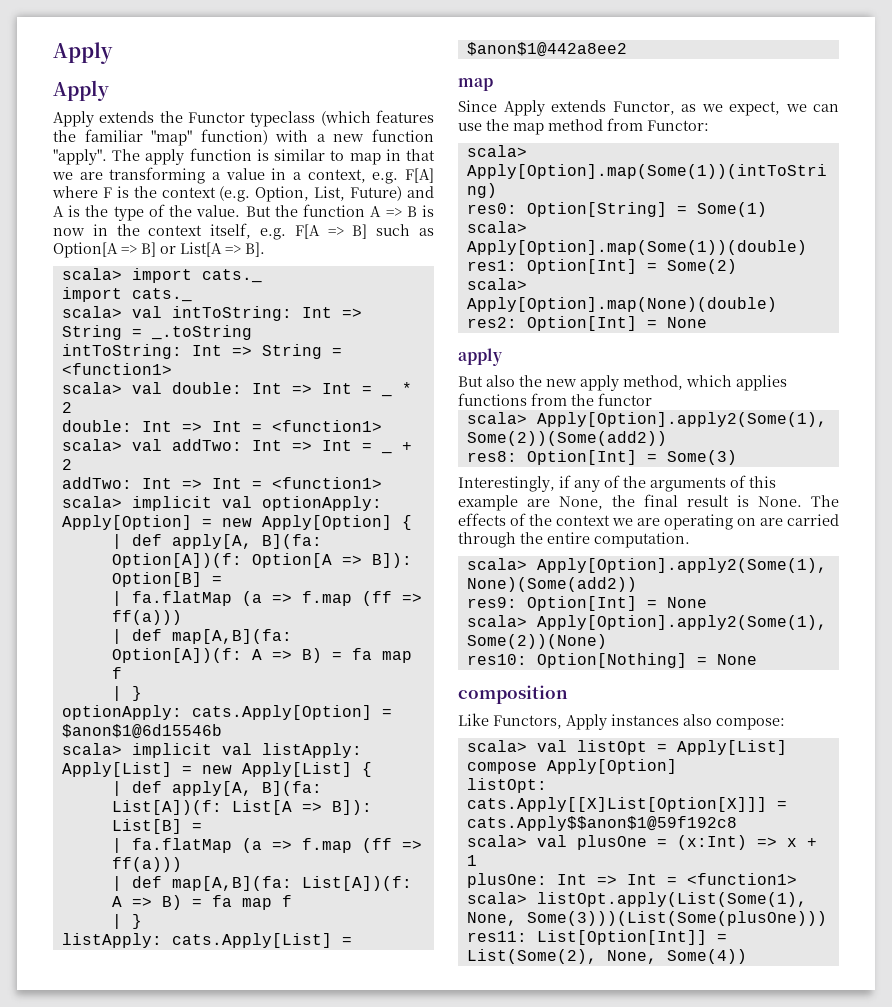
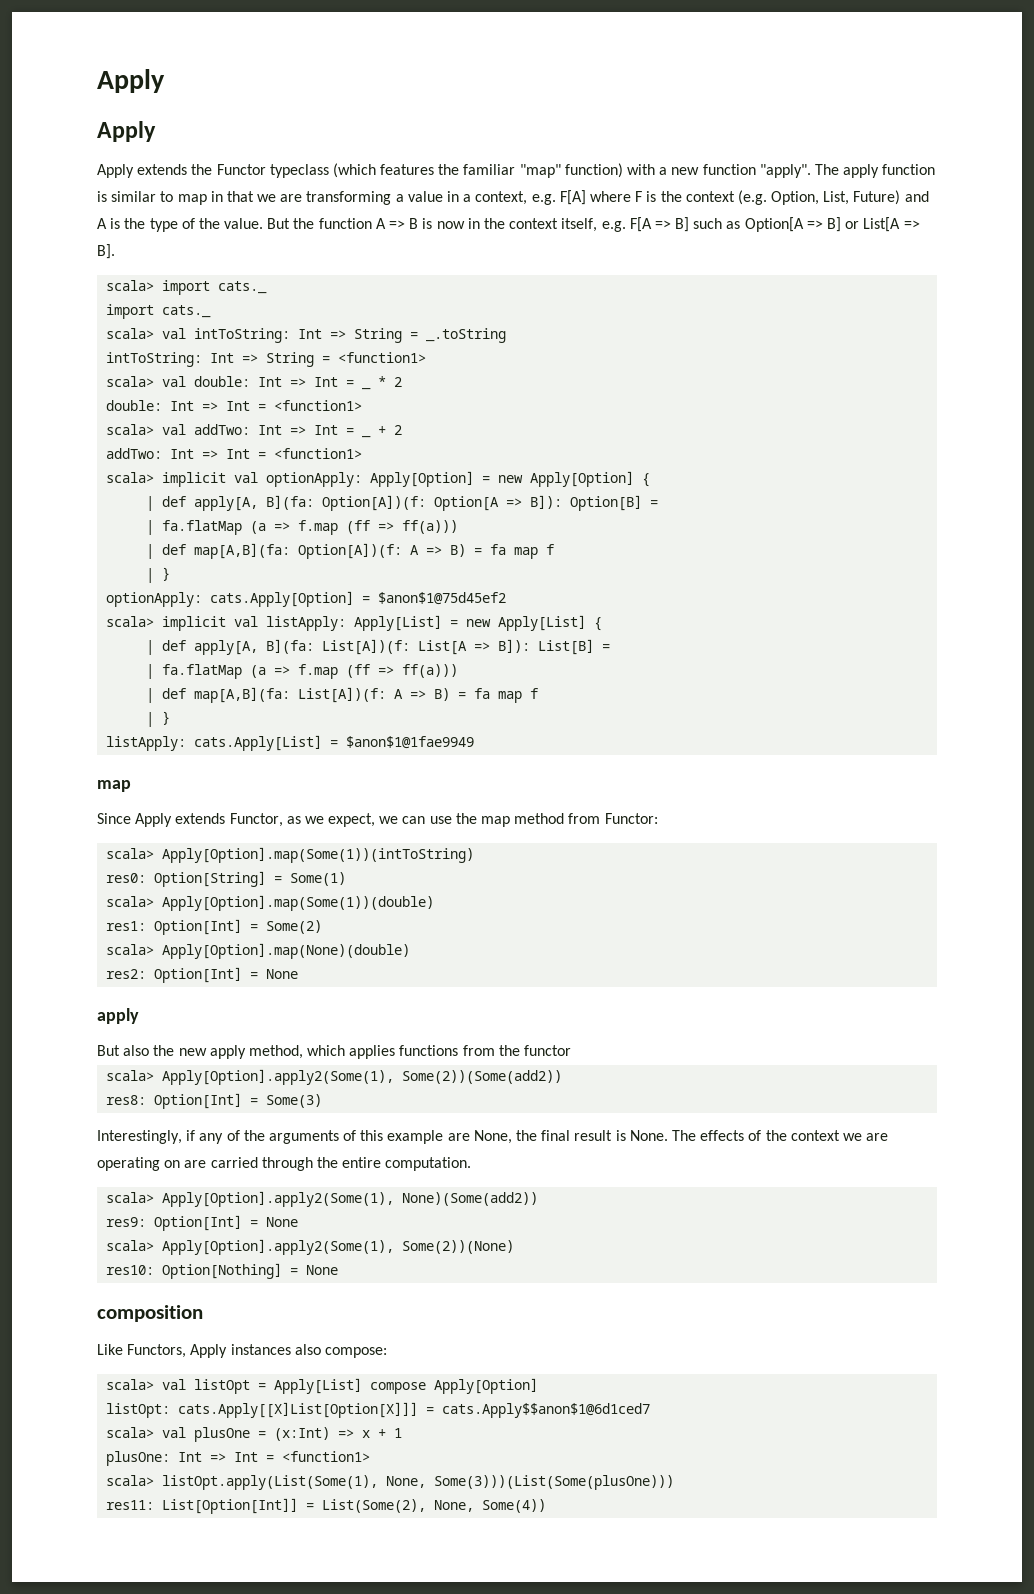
[61,724,222,739] $anon$1@6d15546b -> [378,592,507,605] $anon$1@75d45ef2
[466,42,627,57] $anon$1@442a8ee2 -> [346,736,475,749] $anon$1@1fae9949
[466,816,737,831] cats.Apply$$anon$1@59f192c8 -> [442,1403,651,1418] cats.Apply$$anon$1@6d1ced7

